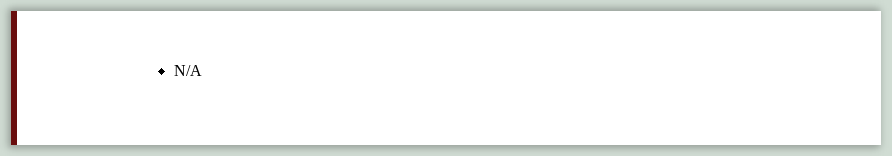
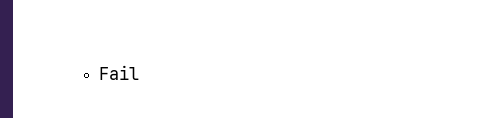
[173,65,202,76] N/A -> [99,65,140,80] Fail

